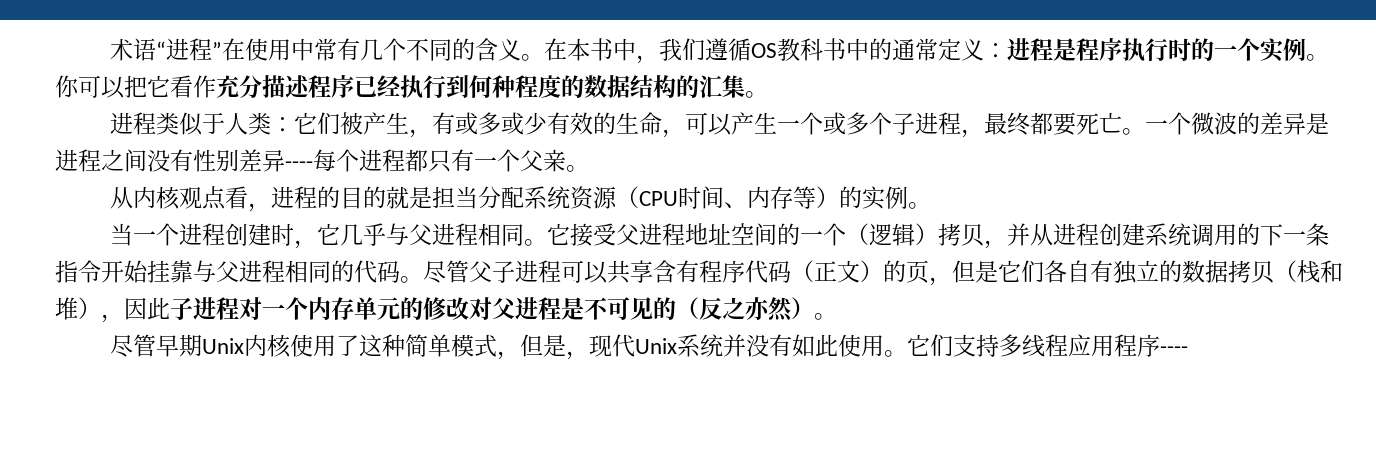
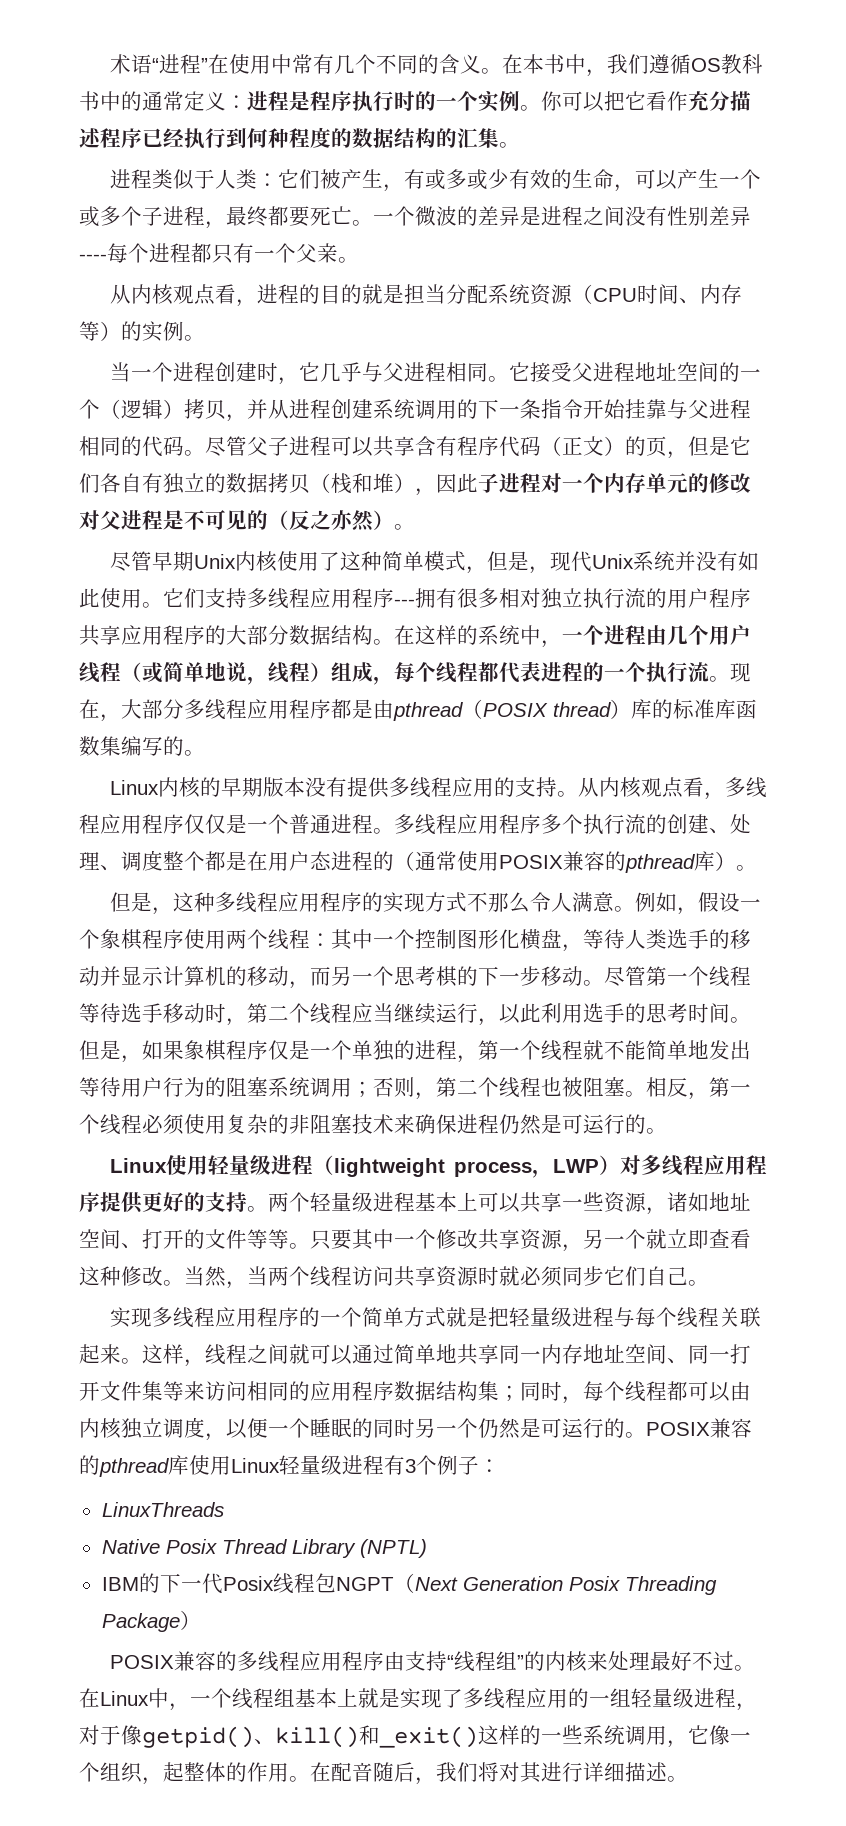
[1159,346,1188,354] ---- -> [394,588,751,609] [79,625,751,648] [79,661,751,685] [79,699,757,722] [79,736,205,756] [109,777,767,800] [79,814,751,835] [79,850,757,873] [109,892,761,915] [79,929,751,952] [79,966,751,989] [79,1003,751,1026] [79,1040,751,1063] [79,1077,751,1100] [79,1114,667,1135] [109,1155,767,1178] [79,1191,751,1215] [79,1229,751,1252] [79,1266,709,1289] [109,1307,761,1328] [79,1344,751,1367] [79,1381,751,1404] [79,1417,752,1441] [79,1455,500,1477] [101,1502,224,1517] [101,1539,427,1558] [101,1573,717,1595] [101,1610,201,1632] [109,1651,755,1672] [79,1688,757,1711] [79,1725,751,1748] [79,1762,688,1785] ---拥有很多相对独立执行流的用户程序共享应用程序的大部分数据结构。在这样的系统中，一个进程由几个用户线程（或简单地说，线程）组成，每个线程都代表进程的一个执行流。现在，大部分多线程应用程序都是由pthread（POSIX thread）库的标准库函数集编写的。 // Linux内核的早期版本没有提供多线程应用的支持。从内核观点看，多线程应用程序仅仅是一个普通进程。多线程应用程序多个执行流的创建、处理、调度整个都是在用户态进程的（通常使用POSIX兼容的pthread库）。 // 但是，这种多线程应用程序的实现方式不那么令人满意。例如，假设一个象棋程序使用两个线程：其中一个控制图形化横盘，等待人类选手的移动并显示计算机的移动，而另一个思考棋的下一步移动。尽管第一个线程等待选手移动时，第二个线程应当继续运行，以此利用选手的思考时间。但是，如果象棋程序仅是一个单独的进程，第一个线程就不能简单地发出等待用户行为的阻塞系统调用；否则，第二个线程也被阻塞。相反，第一个线程必须使用复杂的非阻塞技术来确保进程仍然是可运行的。 // Linux使用轻量级进程（lightweight process，LWP）对多线程应用程序提供更好的支持。两个轻量级进程基本上可以共享一些资源，诸如地址空间、打开的文件等等。只要其中一个修改共享资源，另一个就立即查看这种修改。当然，当两个线程访问共享资源时就必须同步它们自己。 // 实现多线程应用程序的一个简单方式就是把轻量级进程与每个线程关联起来。这样，线程之间就可以通过简单地共享同一内存地址空间、同一打开文件集等来访问相同的应用程序数据结构集；同时，每个线程都可以由内核独立调度，以便一个睡眠的同时另一个仍然是可运行的。POSIX兼容的pthread库使用Linux轻量级进程有3个例子： // LinuxThreads // Native Posix Thread Library (NPTL) // IBM的下一代Posix线程包NGPT（Next Generation Posix Threading Package） // POSIX兼容的多线程应用程序由支持“线程组”的内核来处理最好不过。在Linux中，一个线程组基本上就是实现了多线程应用的一组轻量级进程，对于像getpid()、kill()和_exit()这样的一些系统调用，它像一个组织，起整体的作用。在配音随后，我们将对其进行详细描述。

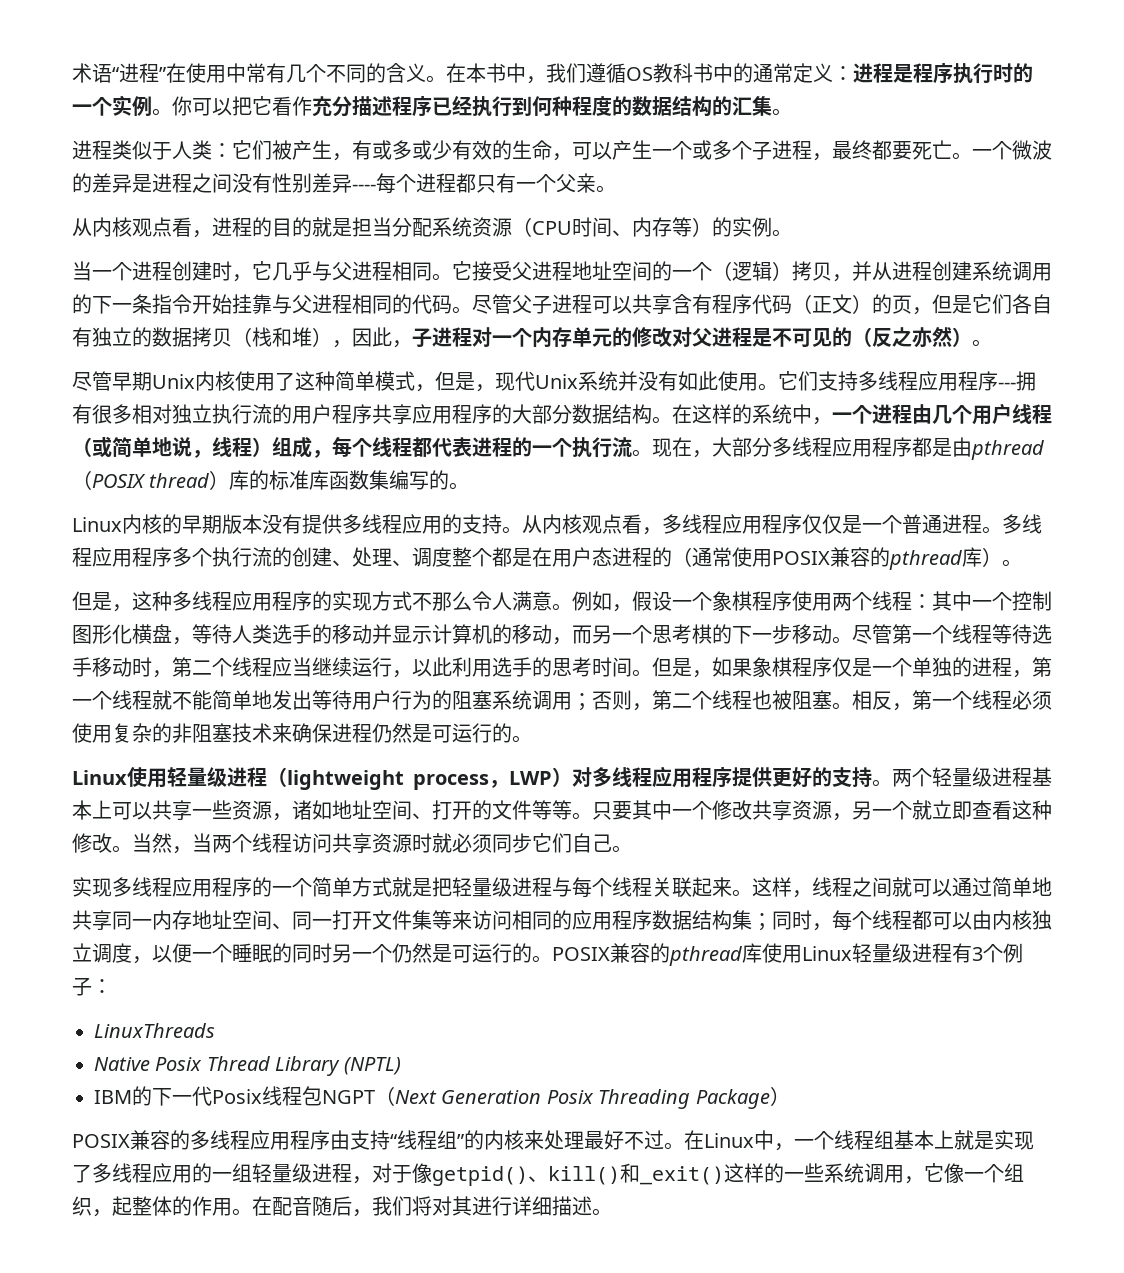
(478, 483) none -> [392,340,412,348] ，

